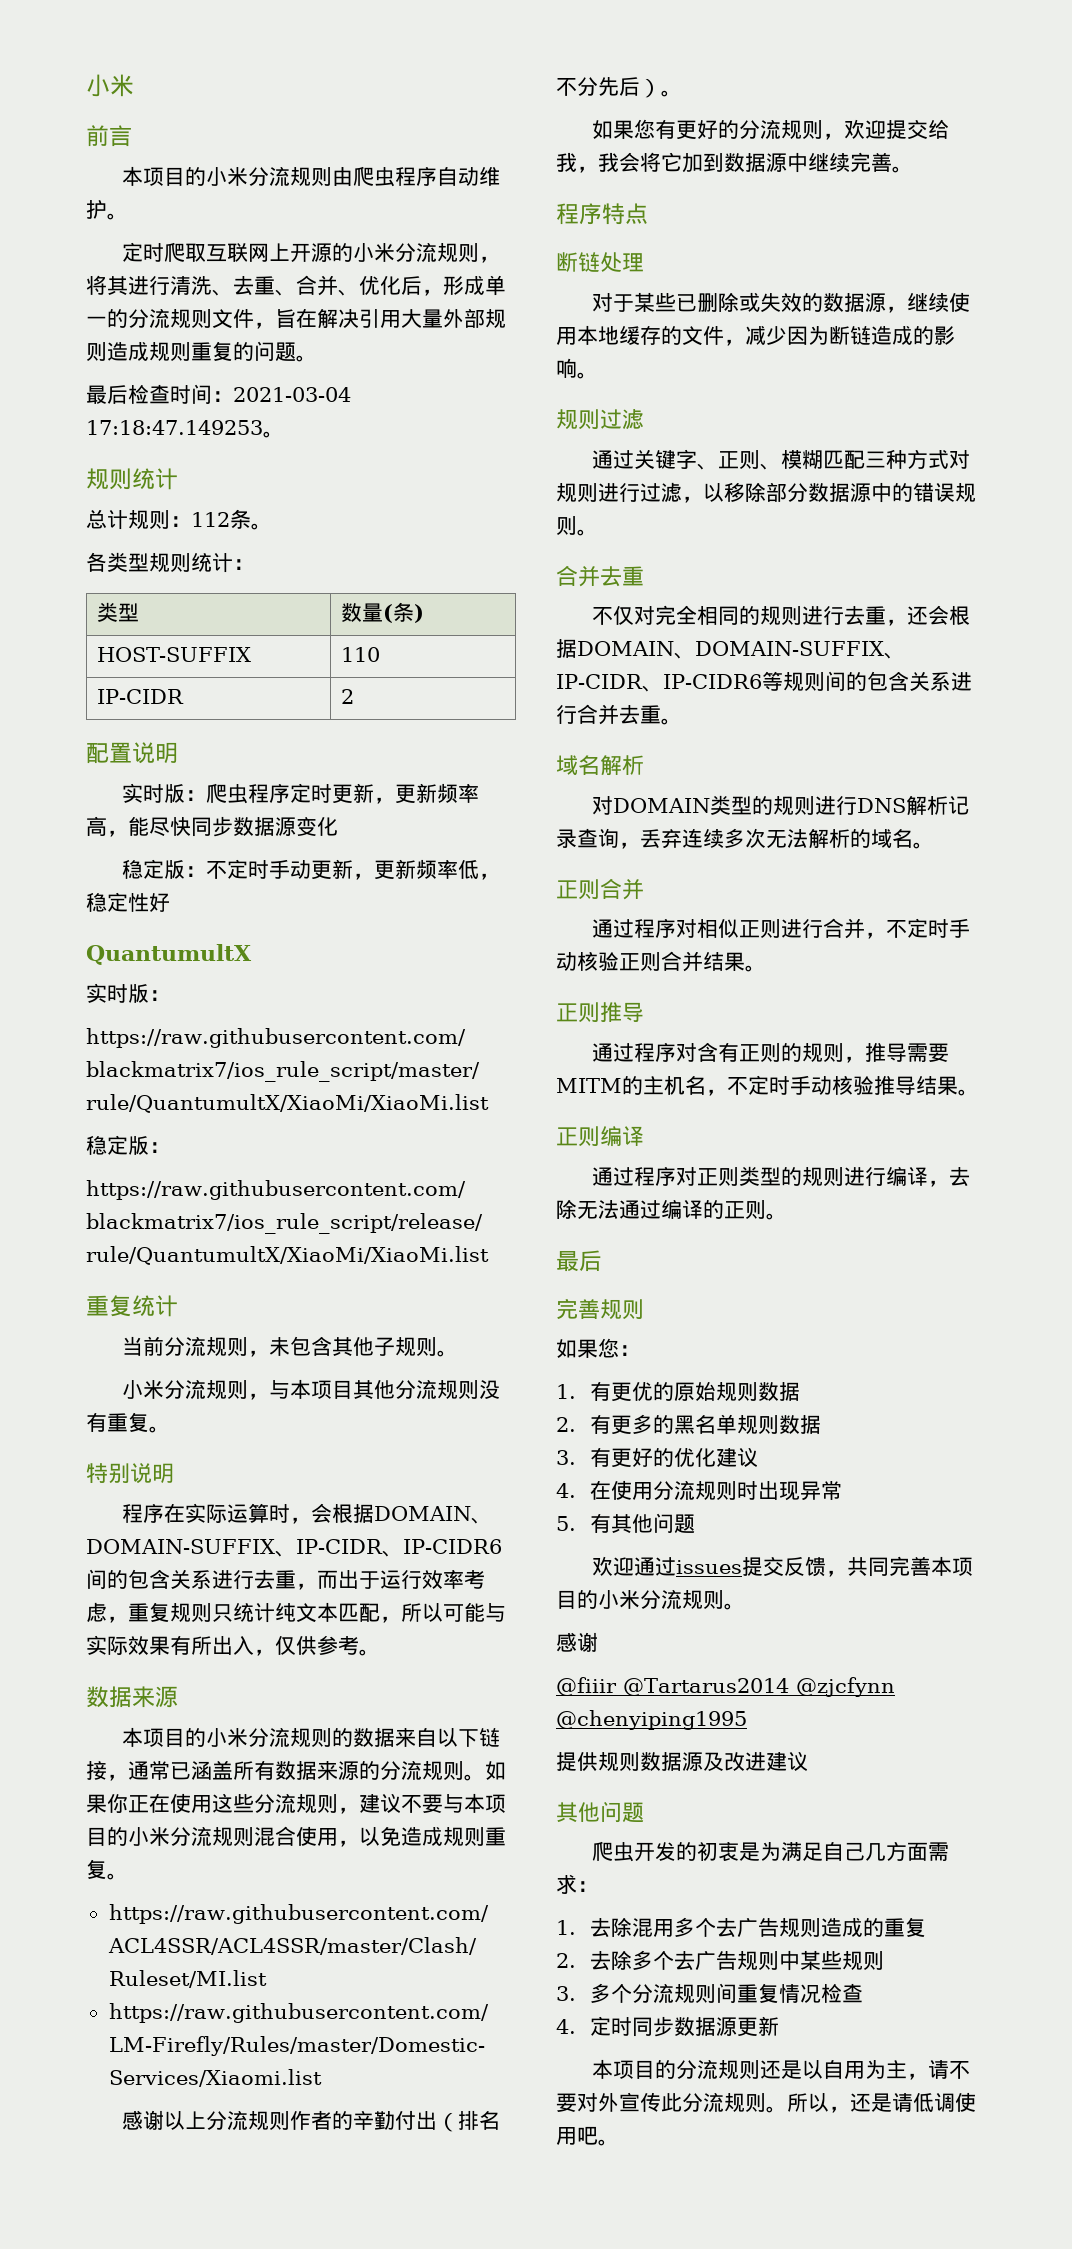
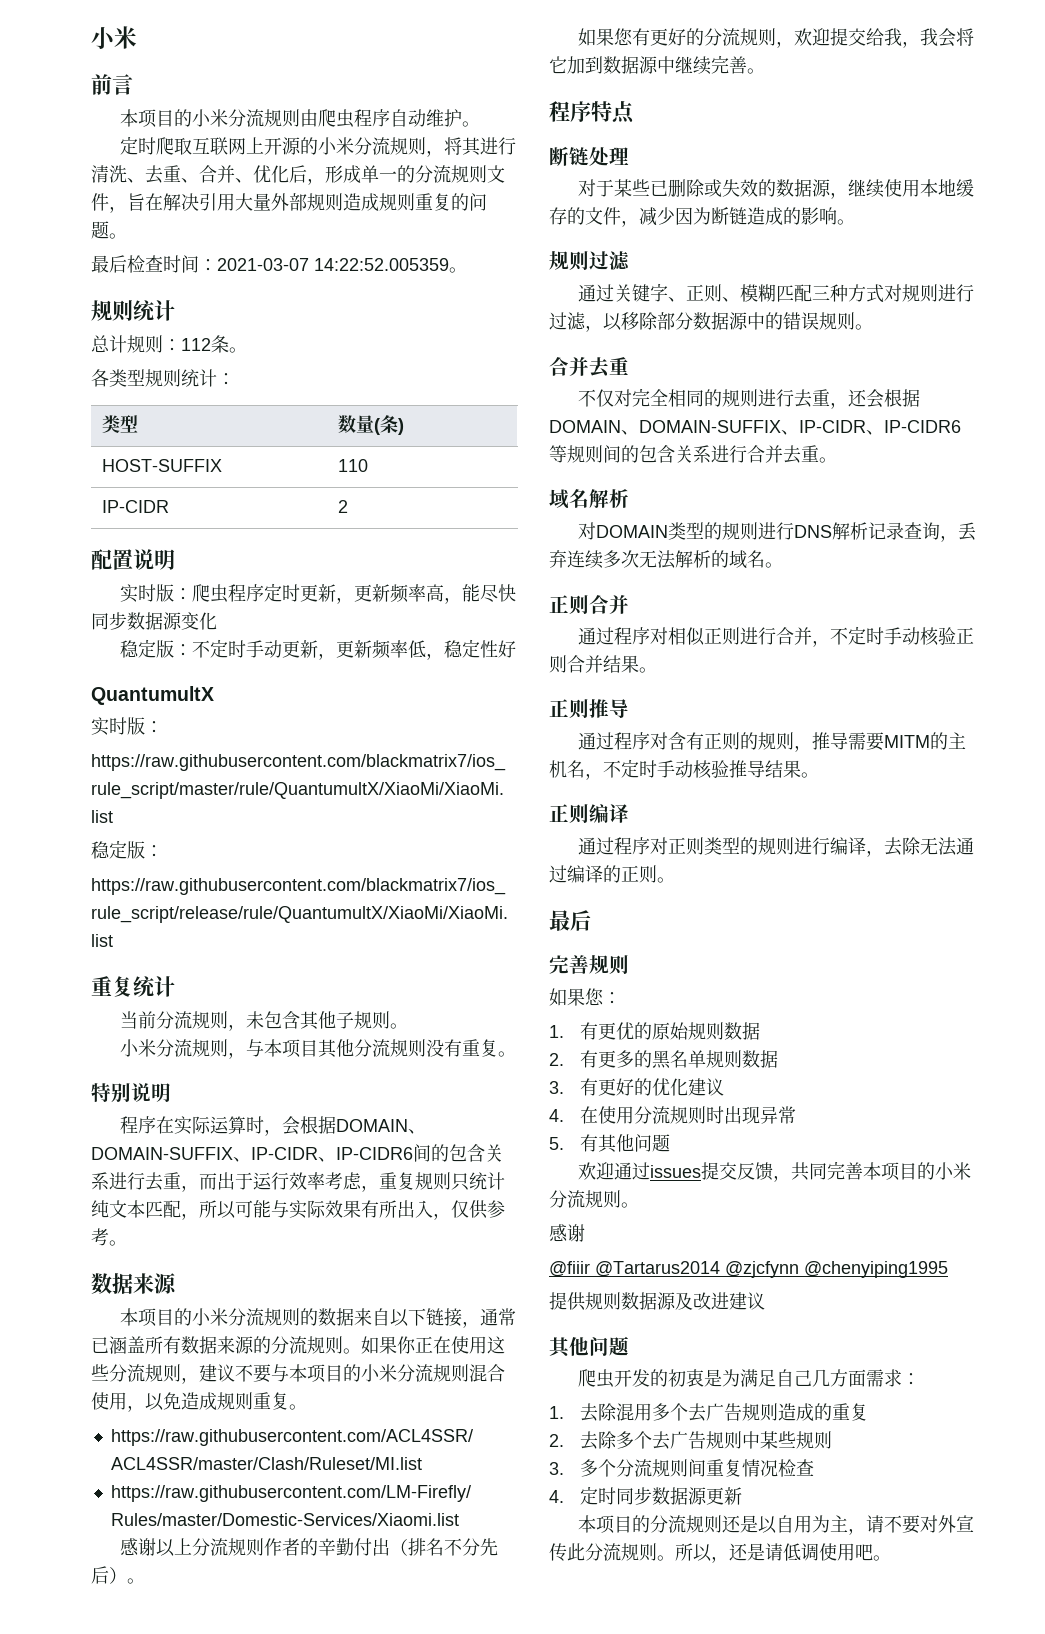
[233,387,351,402] [86,420,263,435] 2021-03-04 17:18:47.149253 -> [217,258,449,271] 2021-03-07 14:22:52.005359

